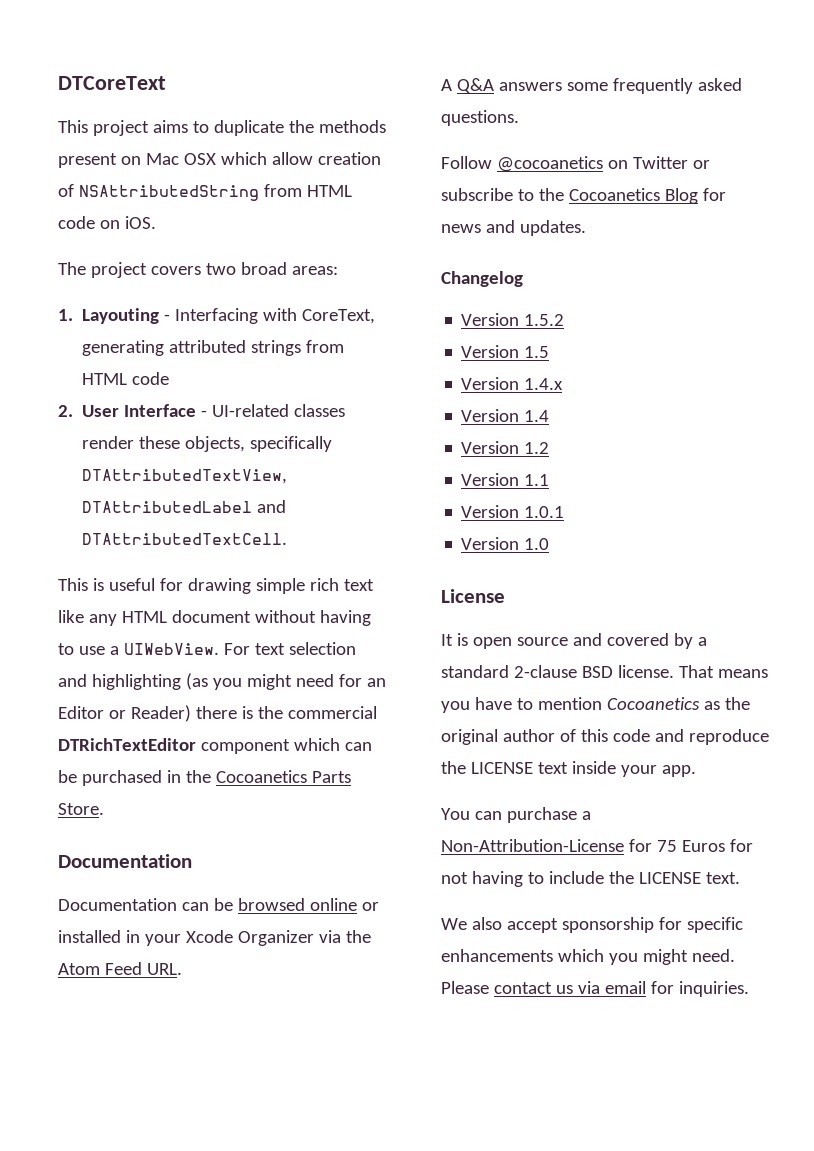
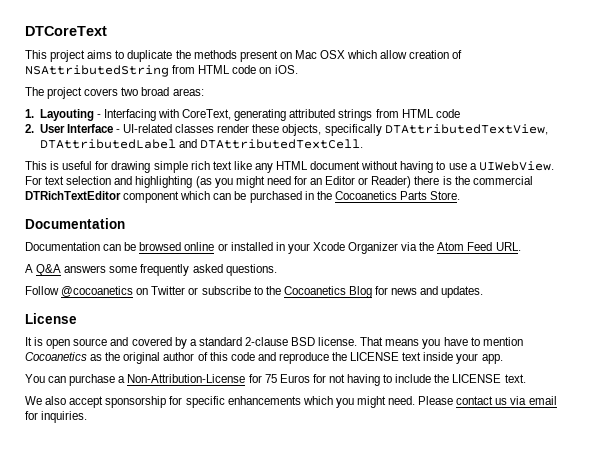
[441,271,523,287] [461,313,565,326] [461,345,550,358] [461,377,564,390] [461,409,550,422] [461,441,550,454] [461,473,550,486] [461,505,565,518] [461,537,550,550] // Changelog // Version 1.5.2 // Version 1.5 // Version 1.4.x // Version 1.4 // Version 1.2 // Version 1.1 // Version 1.0.1 // Version 1.0 -> (484, 292) none

